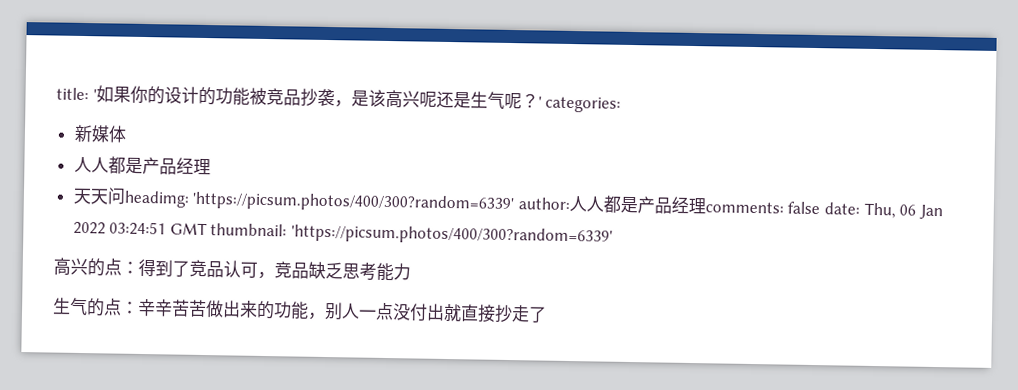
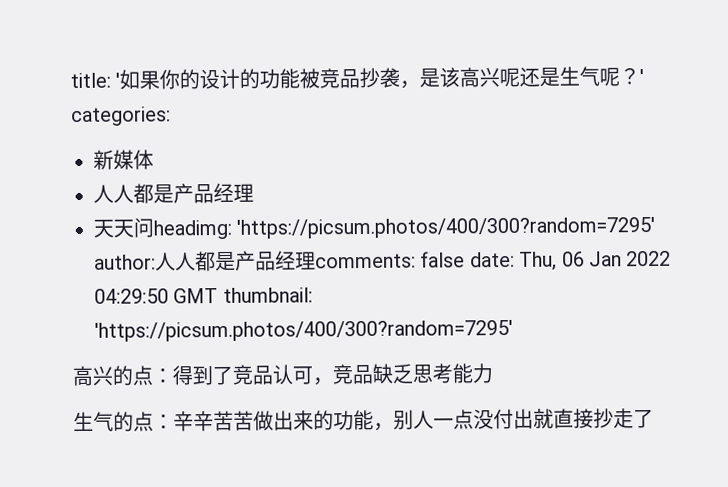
[192,191,515,214] 'https://picsum.photos/400/300?random=6339' -> [236,216,656,239] 'https://picsum.photos/400/300?random=7295'
[109,221,167,236] 03:24:51 -> [94,288,169,304] 04:29:50
[291,224,614,246] 'https://picsum.photos/400/300?random=6339' -> [94,319,513,342] 'https://picsum.photos/400/300?random=7295'

